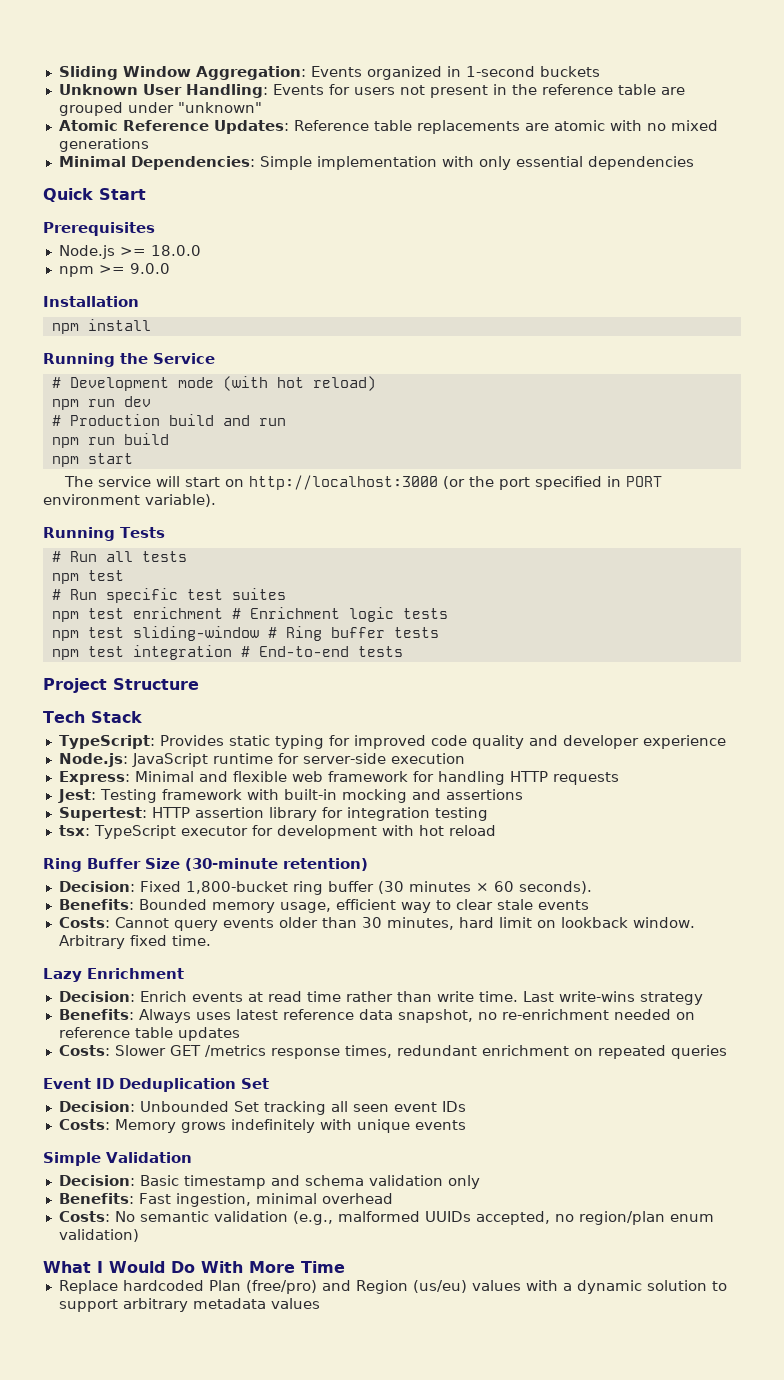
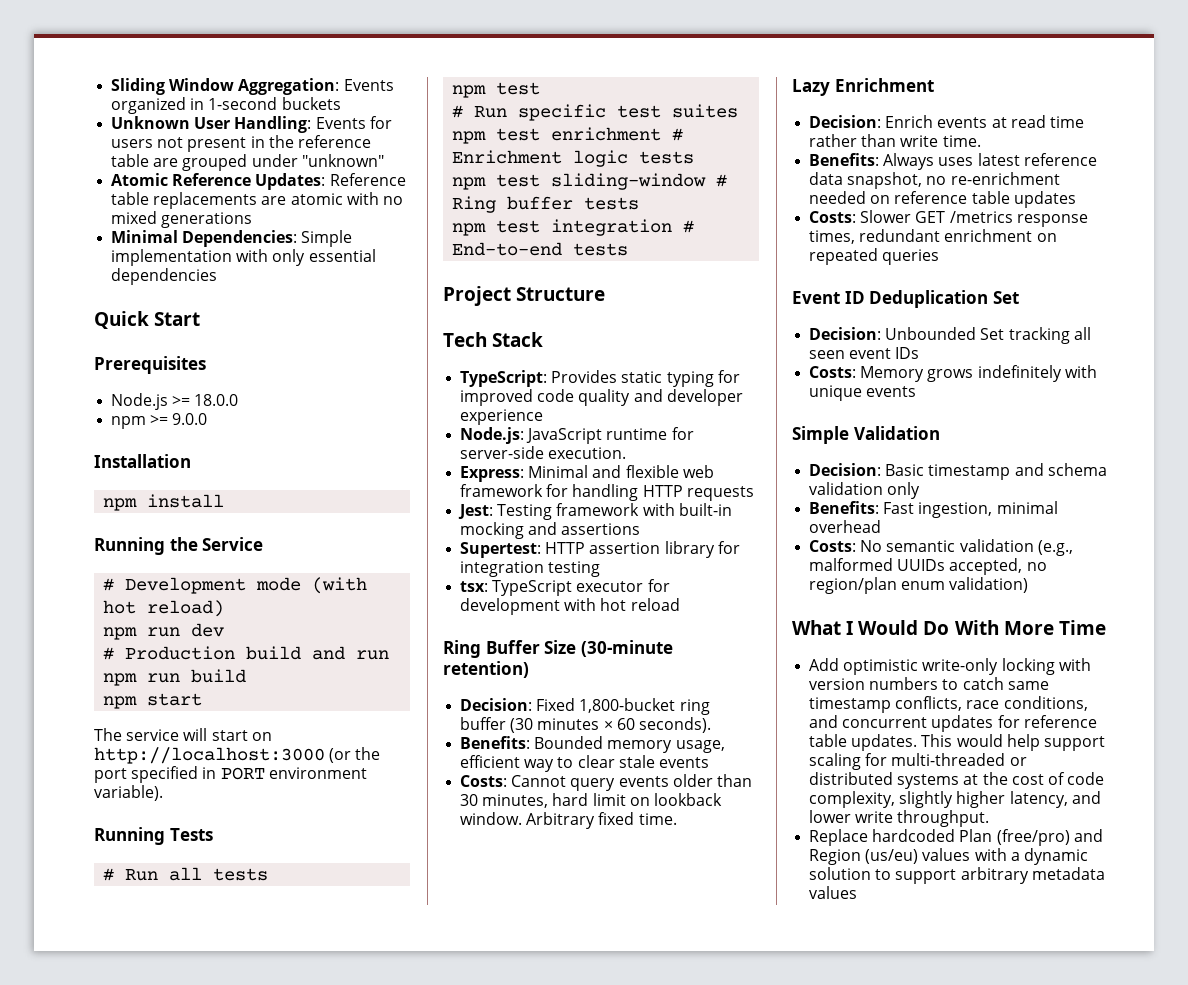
[390,753,465,764] execution -> [548,447,627,459] execution.
[522,991,703,1005] Last write-wins strategy -> (981, 141) none
(345, 1267) none -> [809,658,1091,675] [809,677,1049,690] [809,696,1088,713] [809,715,1097,732] [809,734,1105,751] [809,753,1027,770] [809,772,1105,789] [809,791,1101,808] [809,810,990,827] // Add optimistic write-only locking with version numbers to catch same timestamp conflicts, race conditions, and concurrent updates for reference table updates. This would help support scaling for multi-threaded or distributed systems at the cost of code complexity, slightly higher latency, and lower write throughput.

